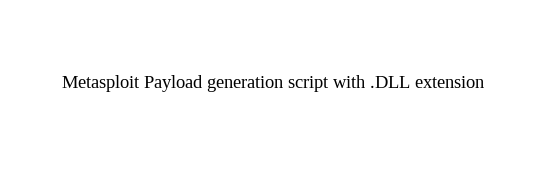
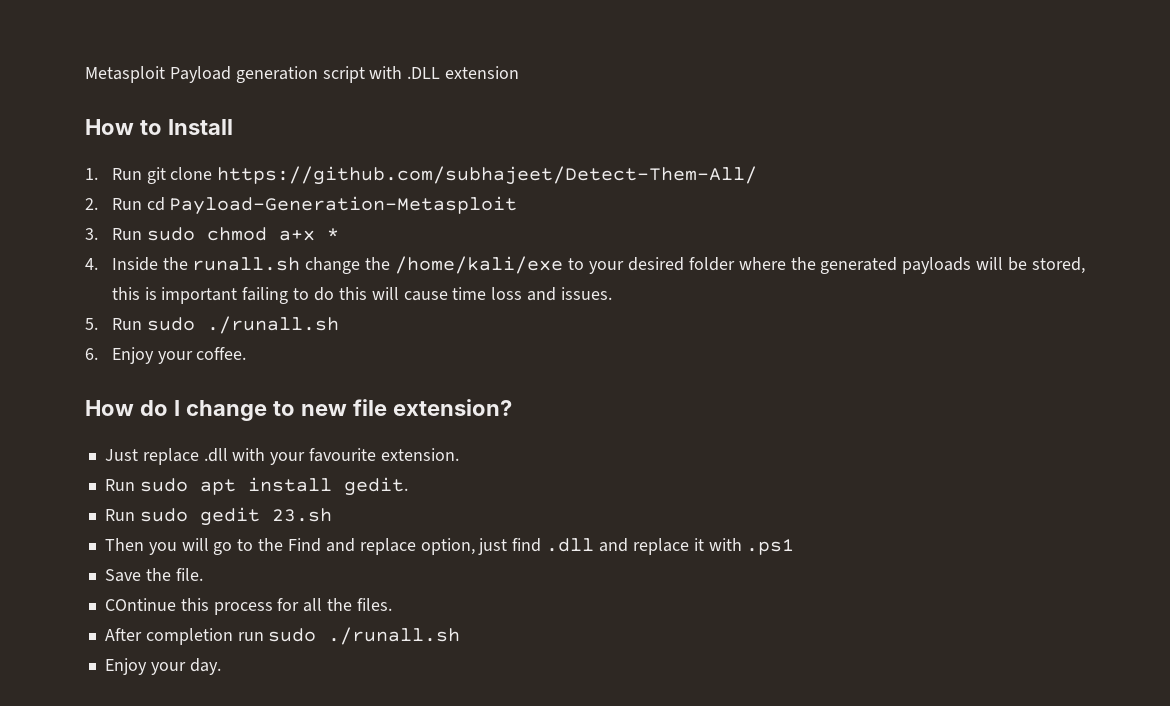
(484, 82) none -> [85,119,233,135] [85,166,758,185] [85,196,518,215] [85,227,339,241] [85,256,1086,274] [111,287,612,304] [85,316,339,334] [85,347,247,364] [85,399,512,421] [104,448,459,465] [104,477,408,496] [104,507,332,526] [104,538,795,555] [104,568,203,582] [104,598,392,615] [104,627,461,645] [104,658,221,675] // How to Install // 1. Run git clone https://github.com/subhajeet/Detect-Them-All/ // 2. Run cd Payload-Generation-Metasploit // 3. Run sudo chmod a+x * // 4. Inside the runall.sh change the /home/kali/exe to your desired folder where the generated payloads will be stored, this is important failing to do this will cause time loss and issues. // 5. Run sudo ./runall.sh // 6. Enjoy your coffee. // How do I change to new file extension? // Just replace .dll with your favourite extension. // Run sudo apt install gedit. // Run sudo gedit 23.sh // Then you will go to the Find and replace option, just find .dll and replace it with .ps1 // Save the file. // COntinue this process for all the files. // After completion run sudo ./runall.sh // Enjoy your day.

